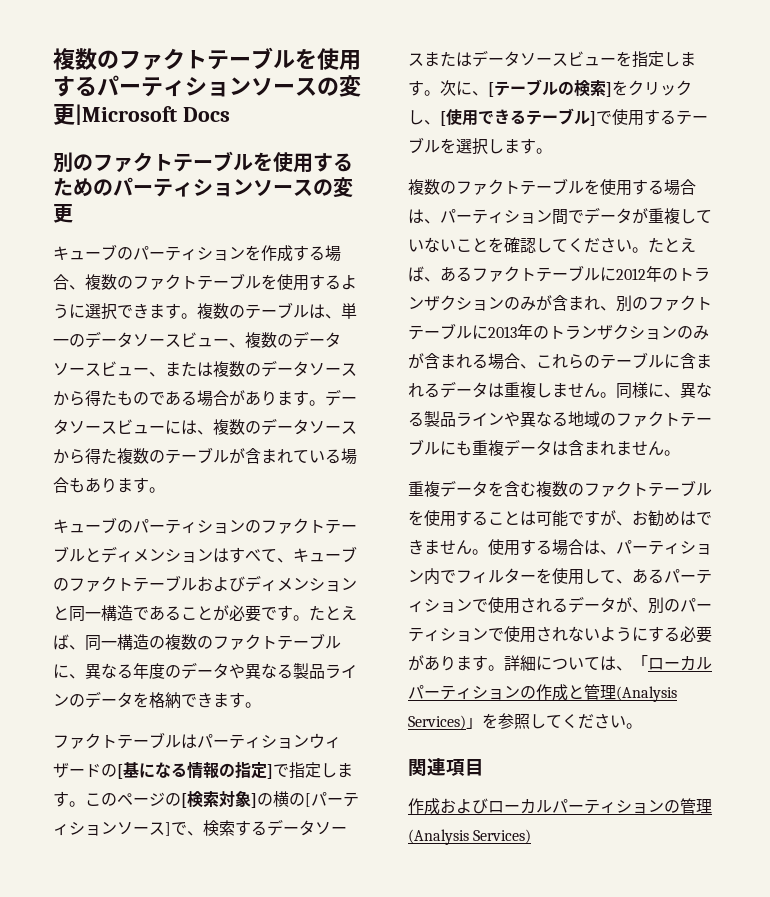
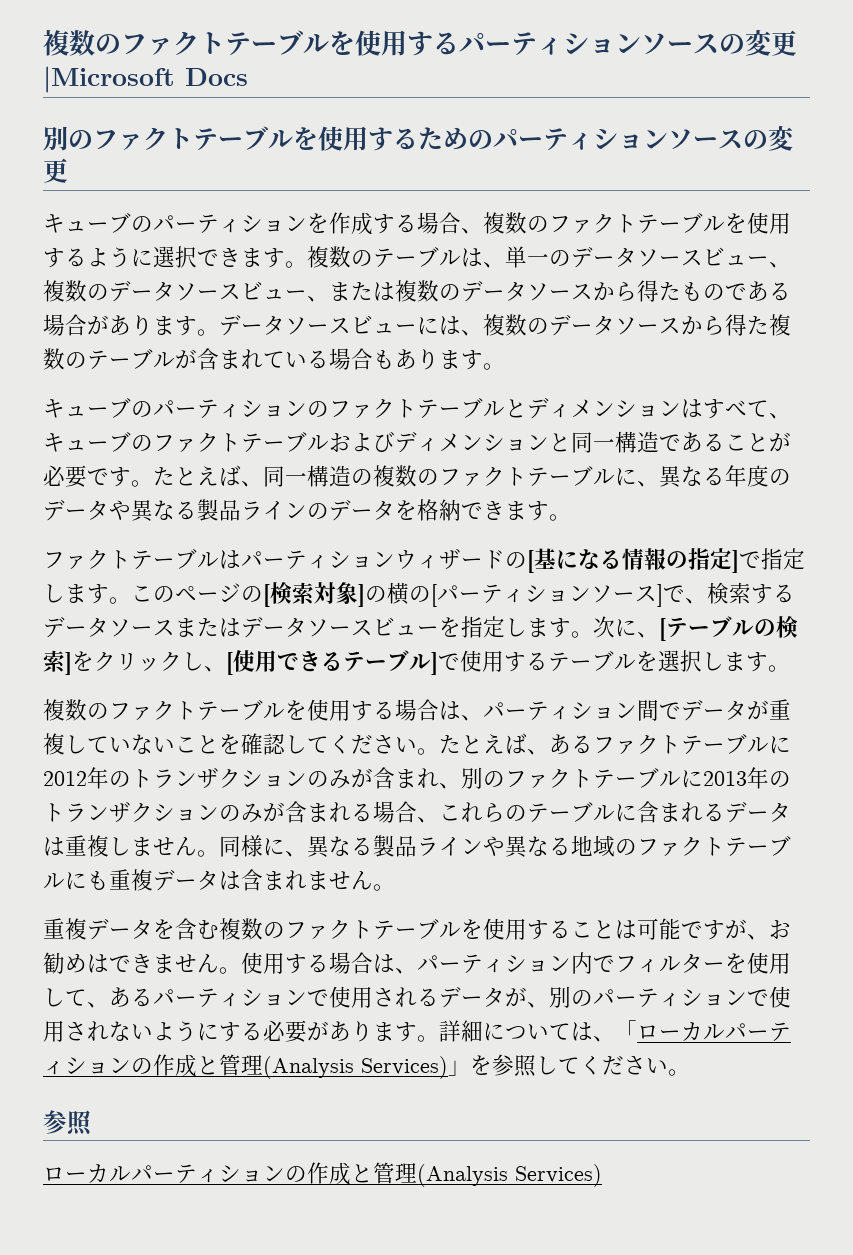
[408,758,484,776] [408,798,680,815] 関連項目 // 作成およびローカルパーティションの -> [43,1110,92,1136] [43,1162,373,1185] 参照 // ローカルパーティションの作成と

